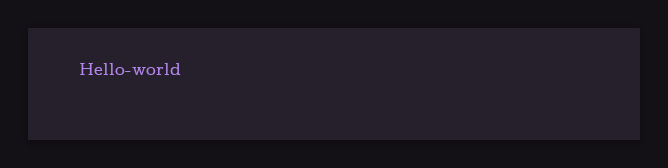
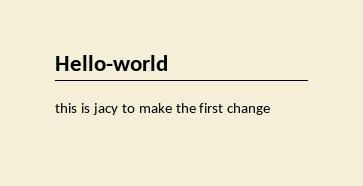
(181, 69) none -> [55,103,271,115] // this is jacy to make the first change

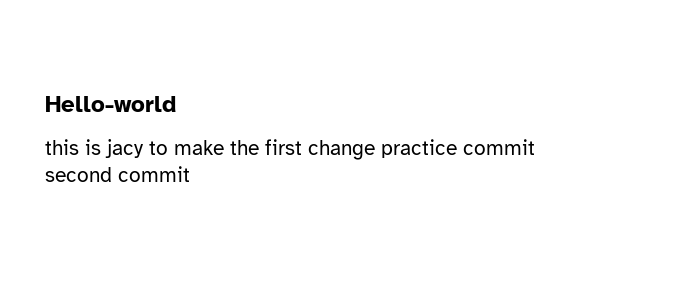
(271, 109) none -> [381,139,535,158] [45,166,190,182] practice commit second commit

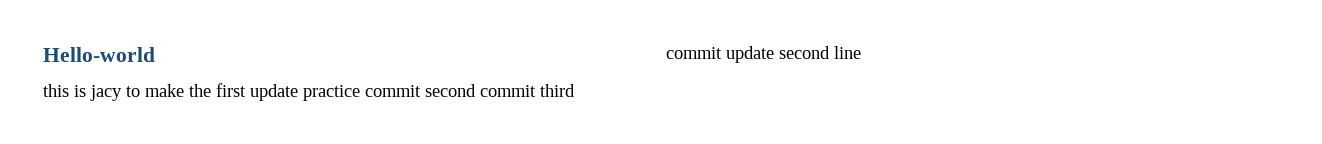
[308,140,375,160] change -> [250,84,298,101] update
(190, 174) none -> [540,84,575,97] [666,46,861,63] third commit update second line

